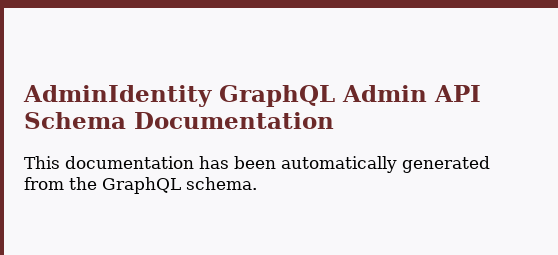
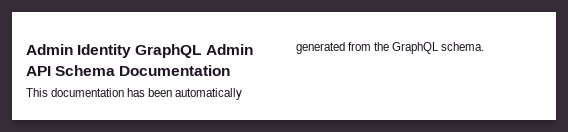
[23,85,212,107] AdminIdentity -> [26,44,132,58] Admin Identity

